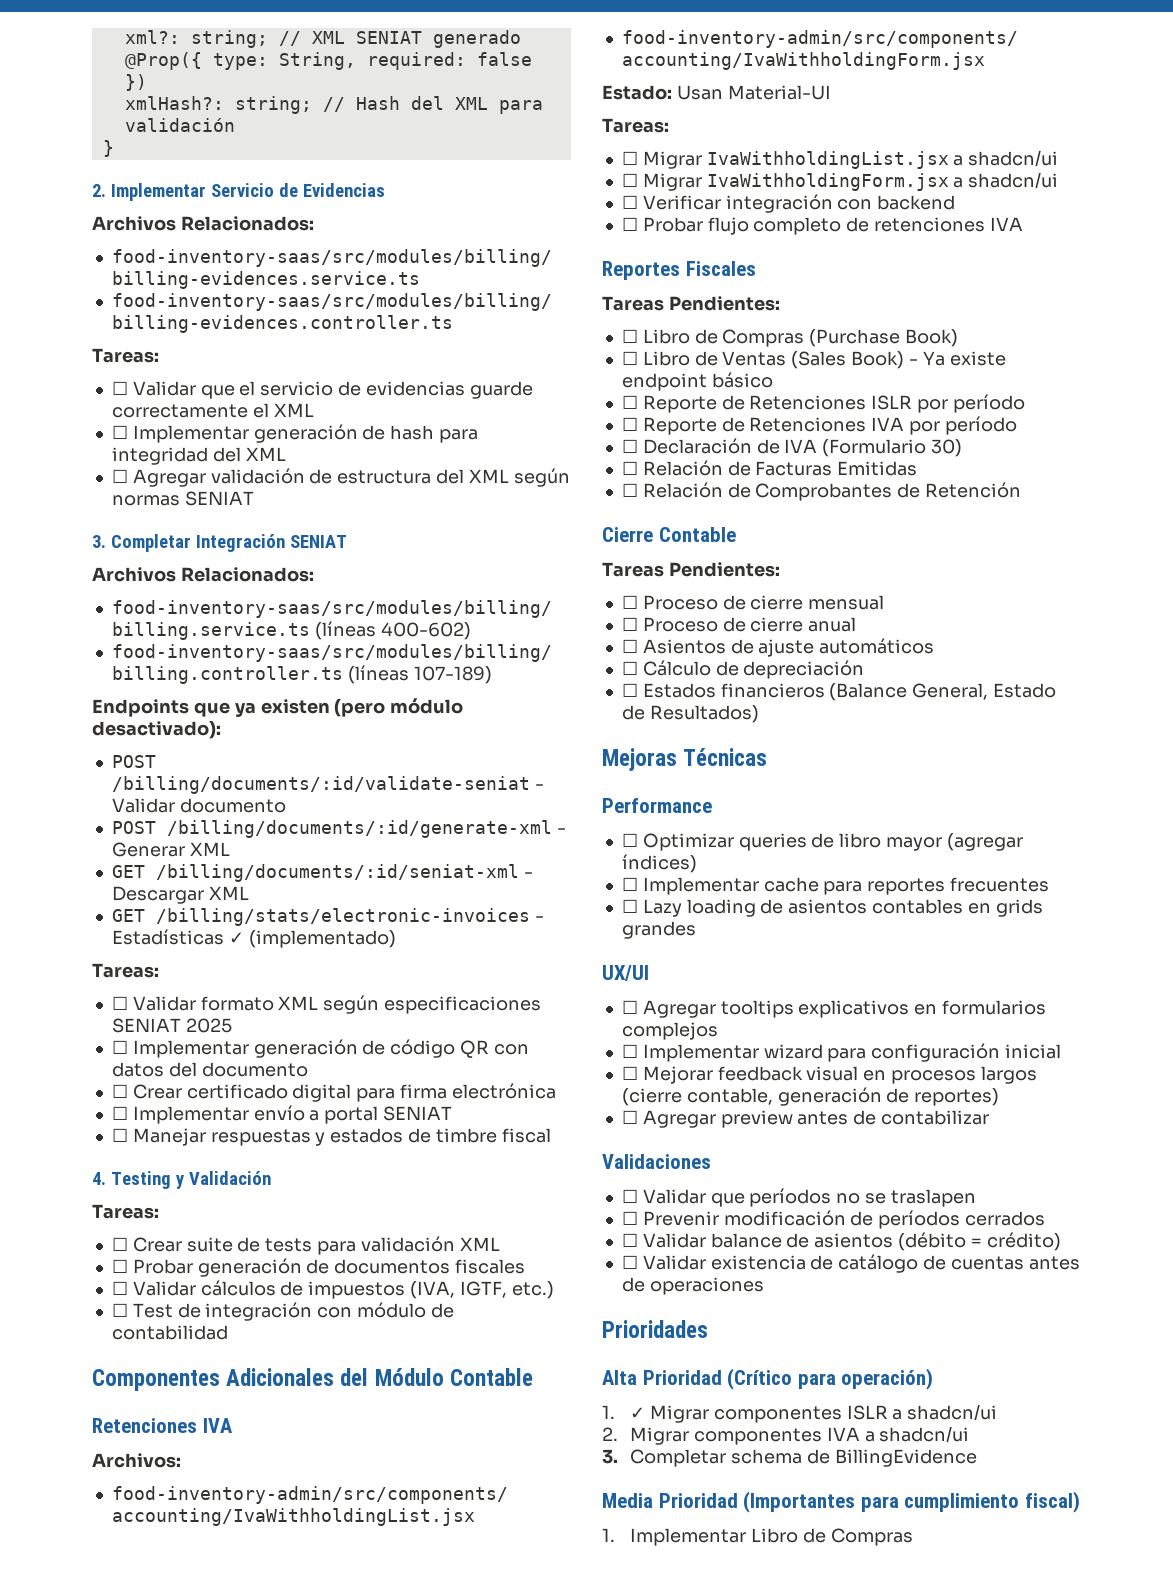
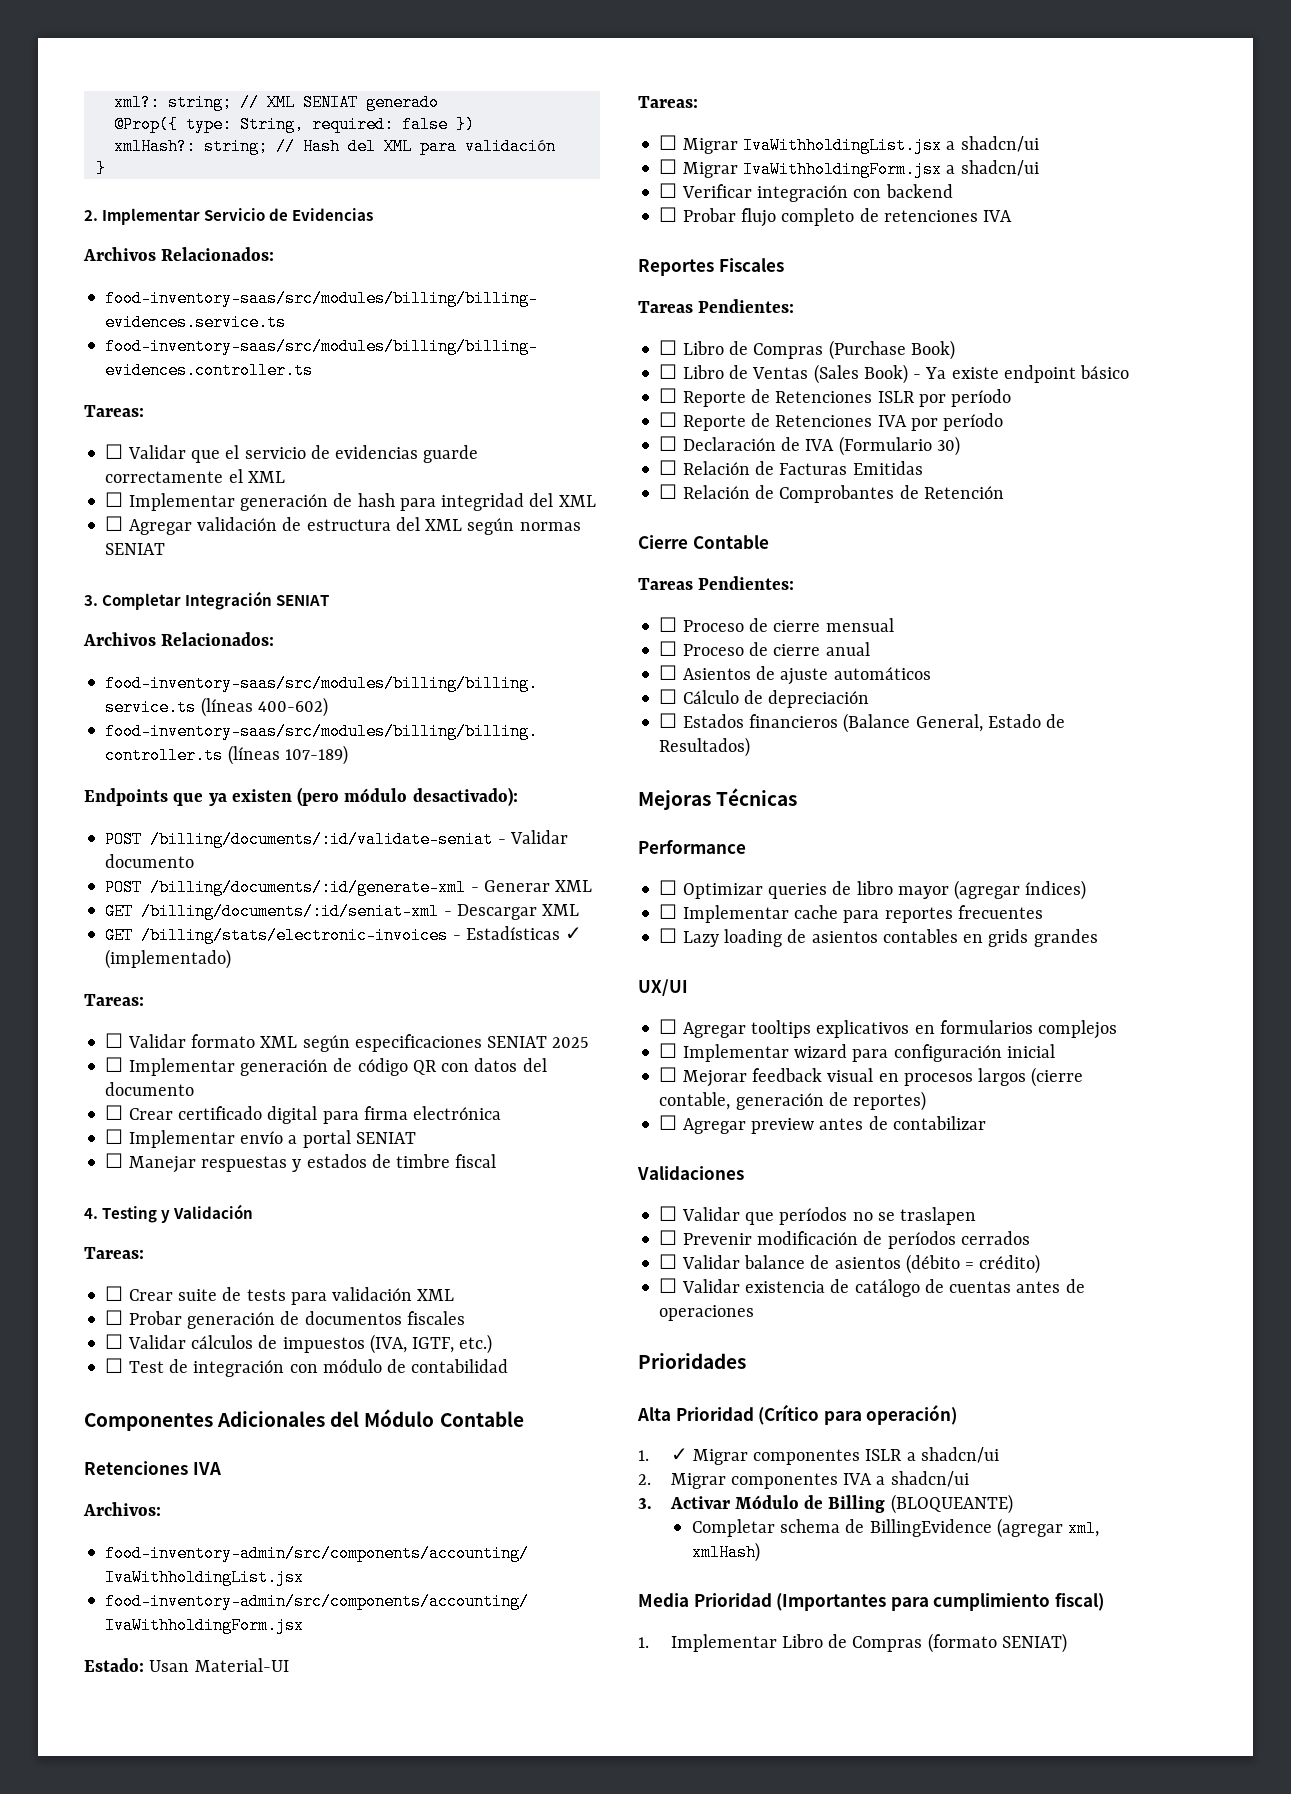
(618, 1456) none -> [669,1494,1013,1514] Activar Módulo de Billing (BLOQUEANTE) //
(977, 1458) none -> [997,1518,1100,1538] [691,1542,760,1562] (agregar xml, xmlHash)
(913, 1537) none -> [927,1633,1067,1653] (formato SENIAT)

